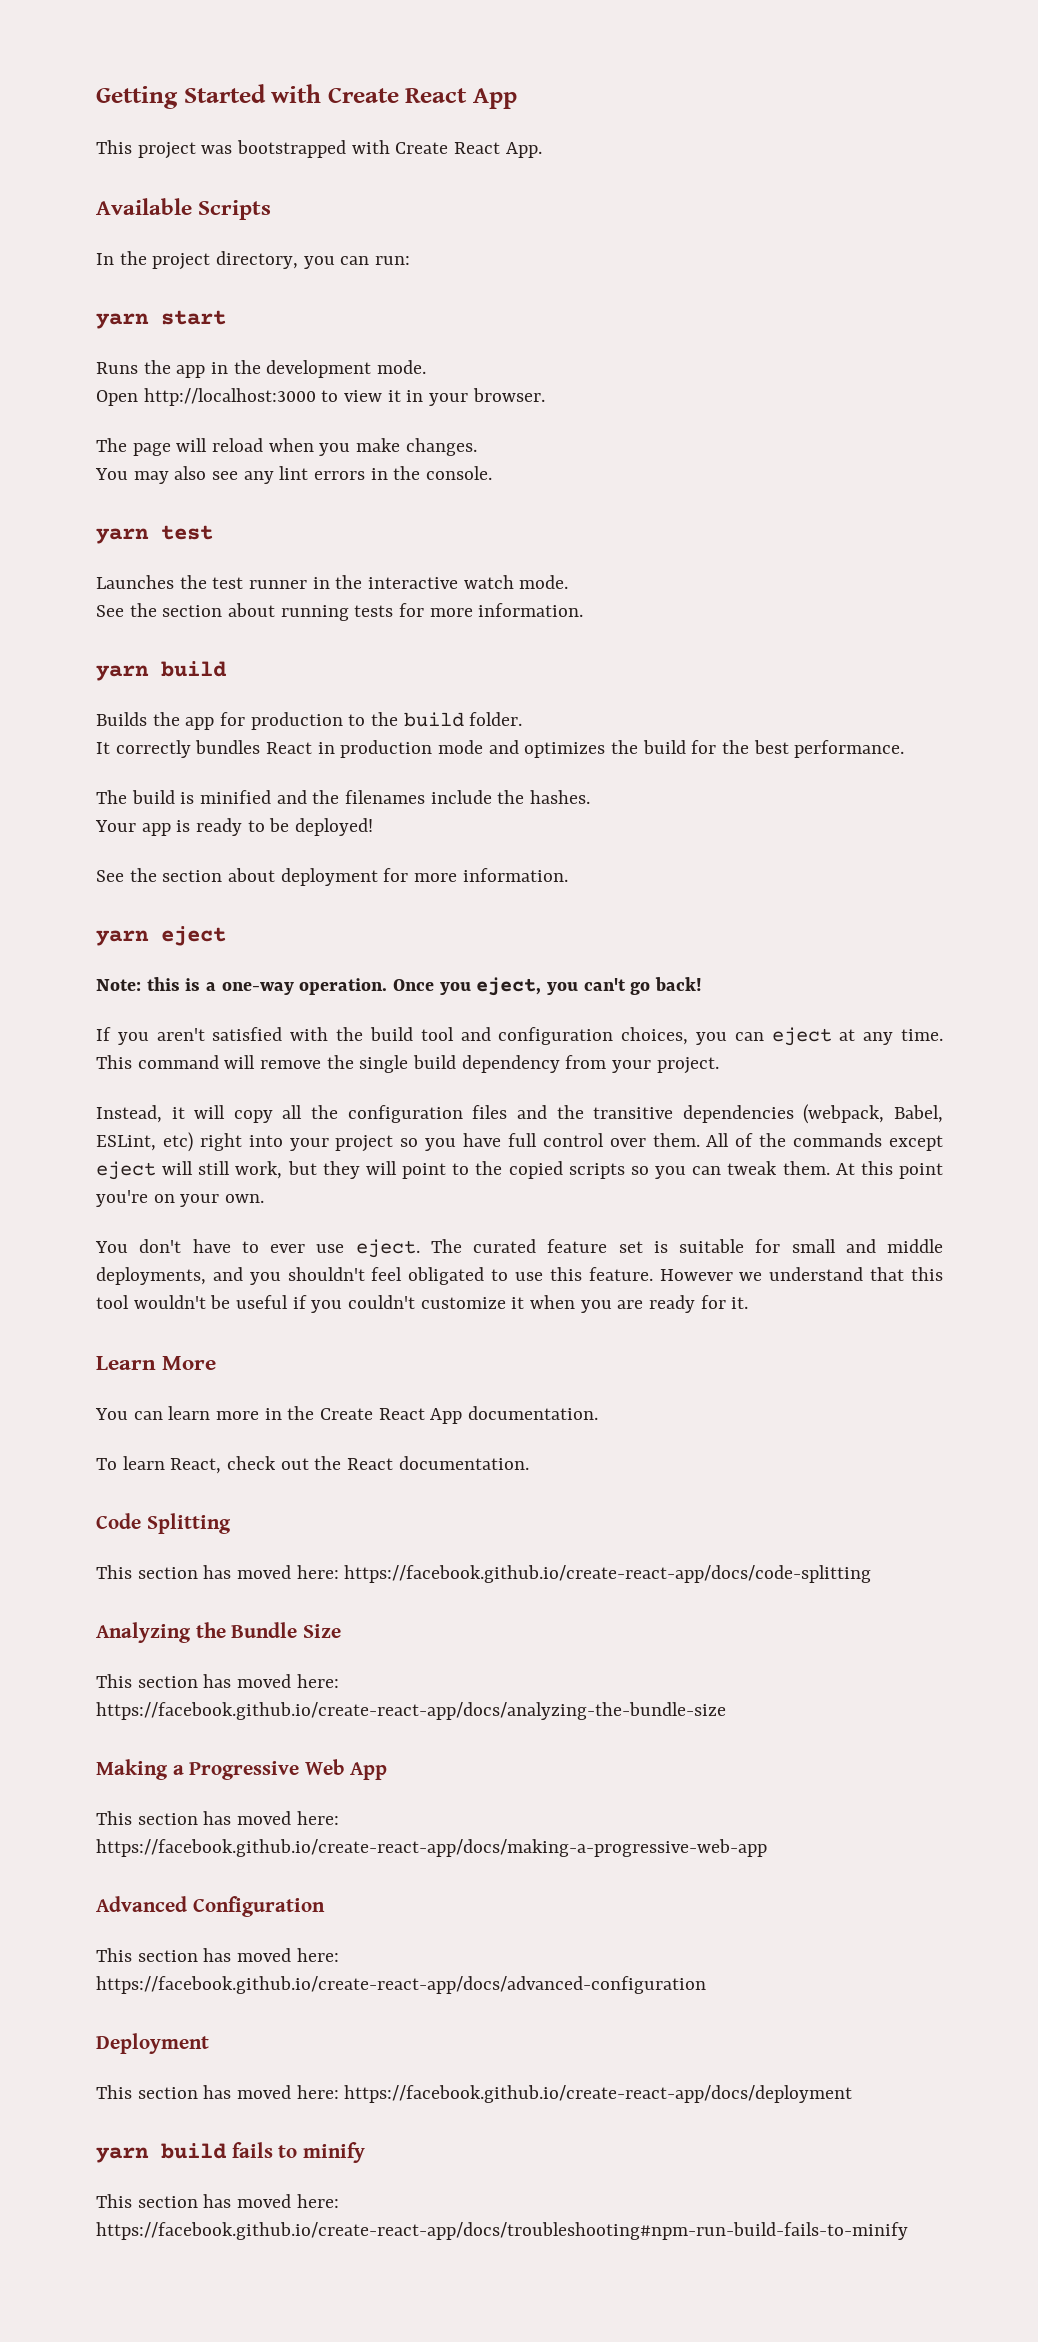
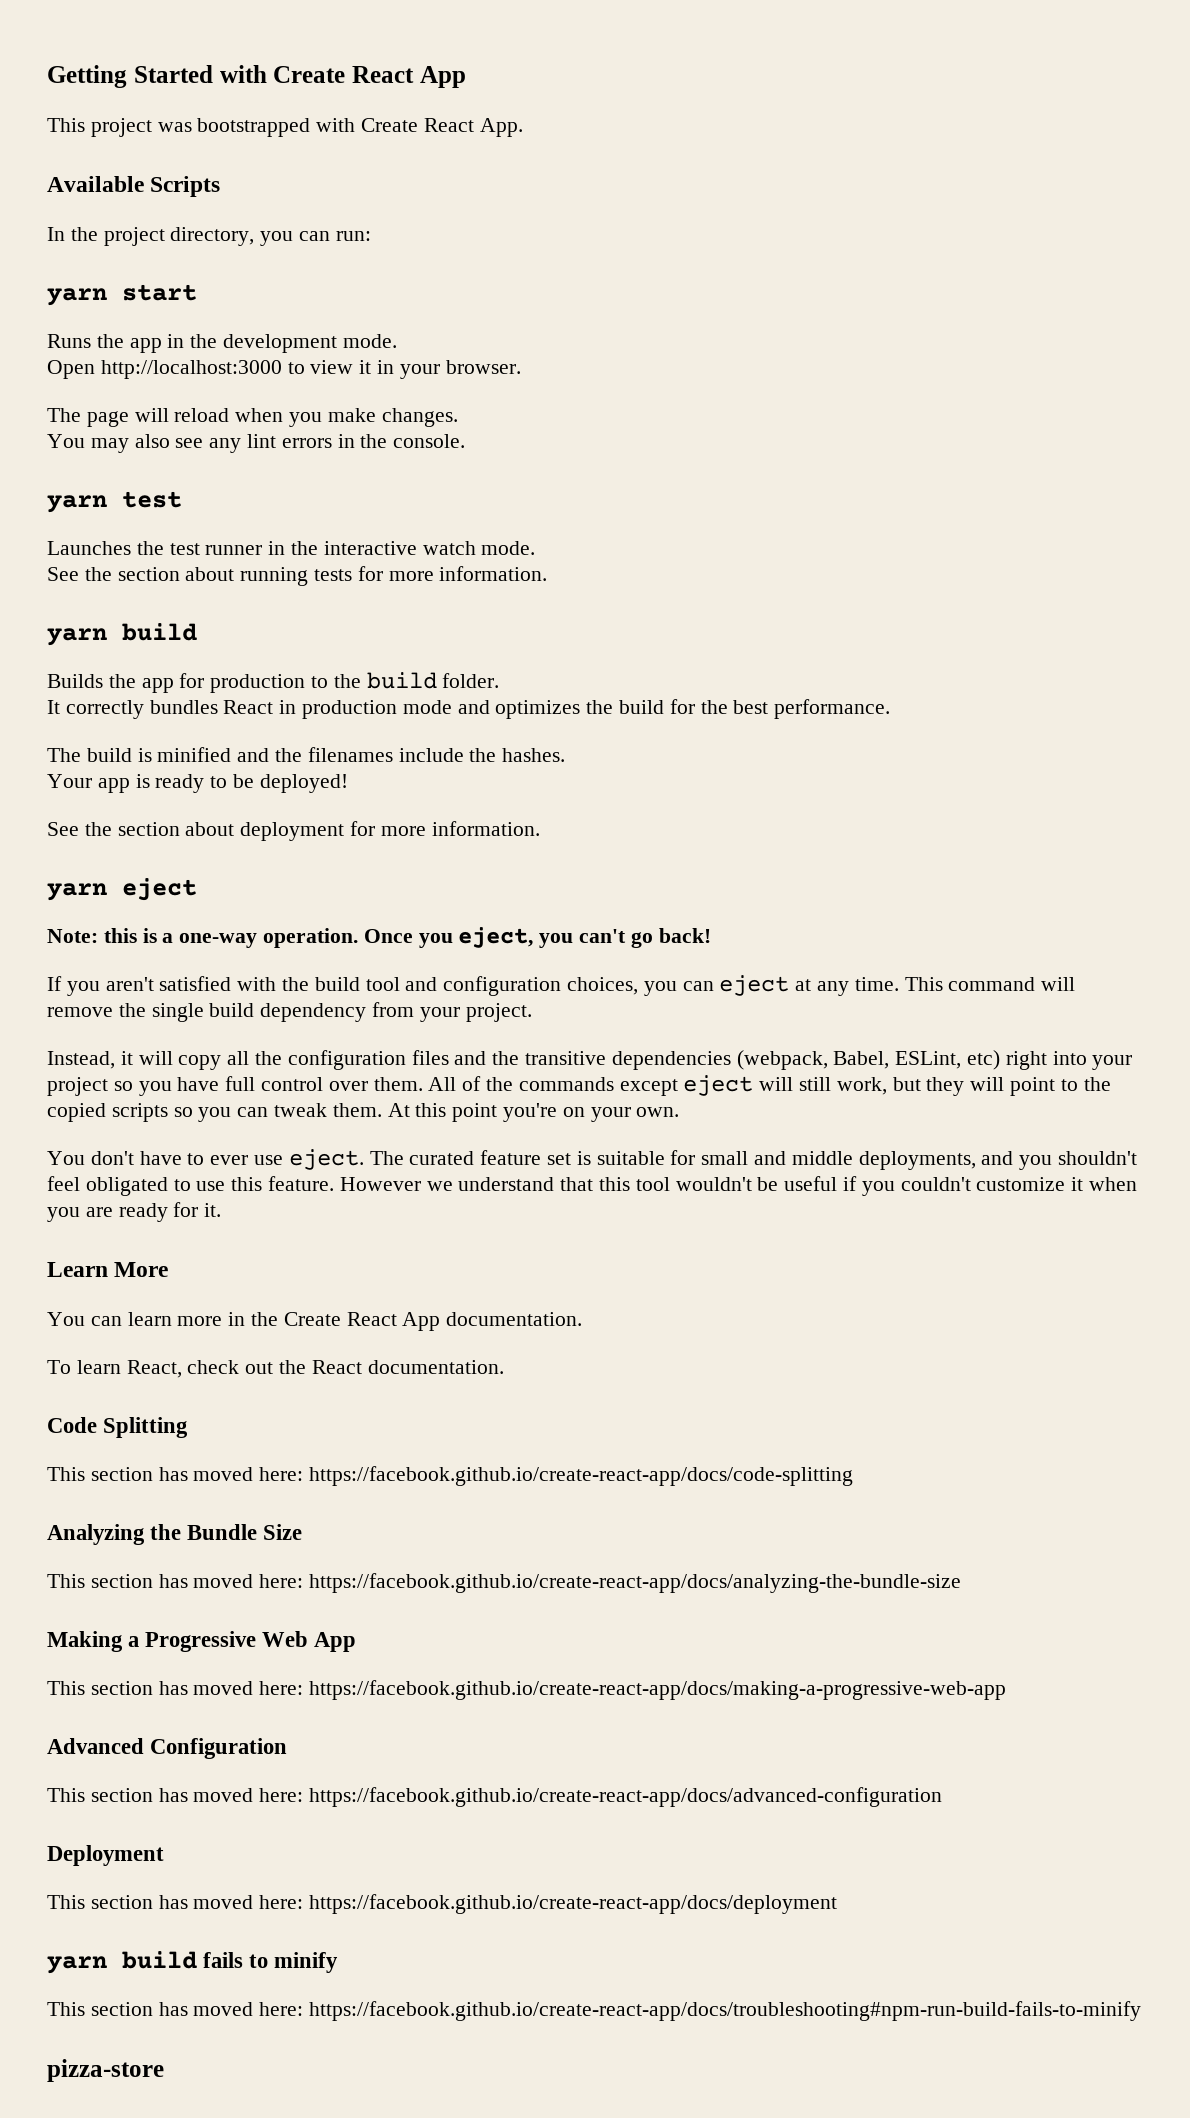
(908, 2231) none -> [47,2059,164,2082] // pizza-store

